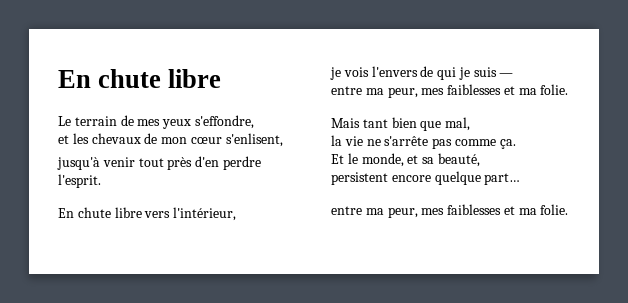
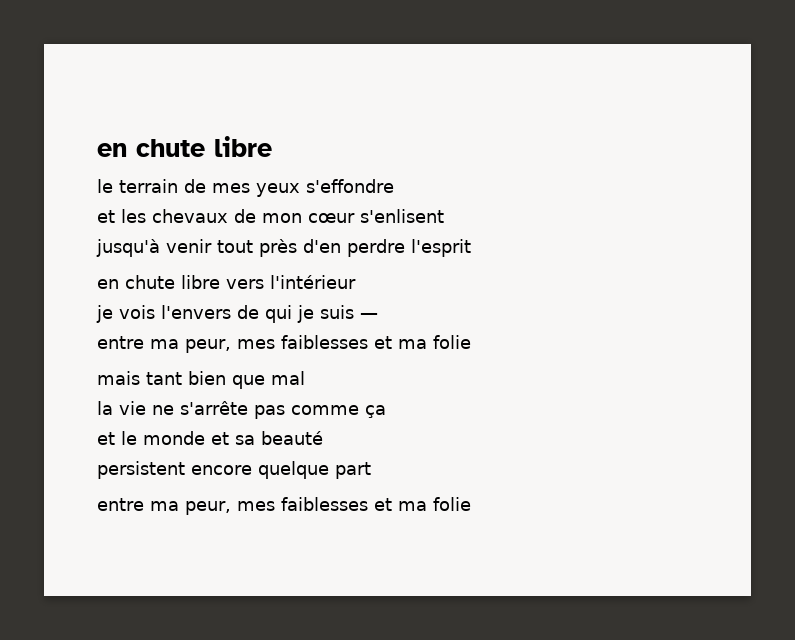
[58,70,91,88] En -> [97,143,127,157] en
[58,116,71,126] Le -> [97,179,113,193] le
[194,115,254,129] s'effondre, -> [306,179,394,193] s'effondre
[225,133,283,147] s'enlisent, -> [360,209,444,223] s'enlisent
[58,174,101,188] [58,208,74,218] l'esprit. // En -> [411,239,471,257] [97,279,119,289] l'esprit // en
[173,207,237,221] l'intérieur, -> [270,275,356,289] l'intérieur
[540,84,569,95] [331,118,360,128] folie. // Mais -> [433,335,471,349] [97,371,140,385] folie // mais
[445,117,471,131] mal, -> [271,371,305,385] mal
[499,139,516,149] [331,153,404,167] ça. // Et le monde, -> [365,405,386,418] [97,431,205,445] ça // et le monde
[437,153,480,167] beauté, -> [261,431,323,445] beauté
[484,173,521,185] [331,204,569,218] part… // entre ma peur, mes faiblesses et ma folie. -> [335,462,371,479] [97,497,471,515] part // entre ma peur, mes faiblesses et ma folie

